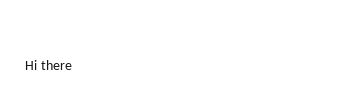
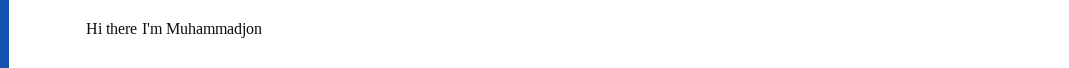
(72, 65) none -> [141,23,262,38] I'm Muhammadjon

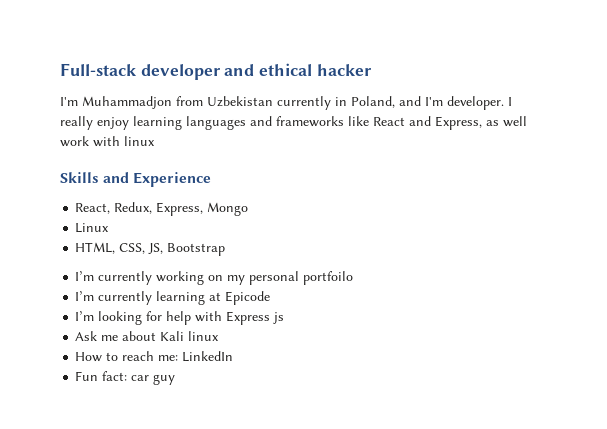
[86,23,262,38] Hi there I'm Muhammadjon -> [60,63,372,80] [60,96,512,110] [60,116,527,130] [60,136,155,147] [60,172,212,187] [75,202,249,216] [75,223,110,233] [75,242,226,256] [75,271,354,285] [75,291,271,305] [75,311,285,325] [75,331,220,341] [75,351,234,362] [75,371,176,385] Full-stack developer and ethical hacker // I'm Muhammadjon from Uzbekistan currently in Poland, and I'm developer. I really enjoy learning languages and frameworks like React and Express, as well work with linux // Skills and Experience // React, Redux, Express, Mongo // Linux // HTML, CSS, JS, Bootstrap // I’m currently working on my personal portfoilo // I’m currently learning at Epicode // I’m looking for help with Express js // Ask me about Kali linux // How to reach me: LinkedIn // Fun fact: car guy

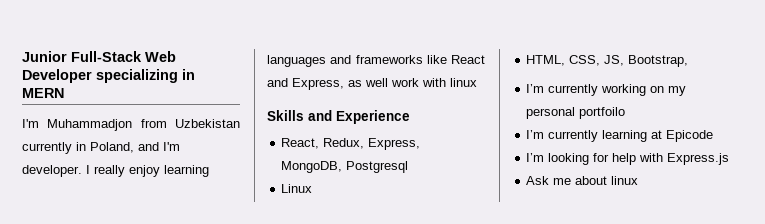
[60,63,372,80] Full-stack developer and ethical hacker -> [22,51,176,62] [22,69,195,83] [22,88,64,98] Junior Full-Stack Web Developer specializing in MERN
[207,202,249,216] Mongo -> [281,161,409,173] MongoDB, Postgresql
[167,243,226,256] Bootstrap -> [628,55,689,67] Bootstrap,
[226,311,285,325] Express js -> [667,153,730,165] Express.js
[160,331,220,341] [75,351,234,362] [75,371,176,385] Kali linux // How to reach me: LinkedIn // Fun fact: car guy -> [611,176,639,185] linux

